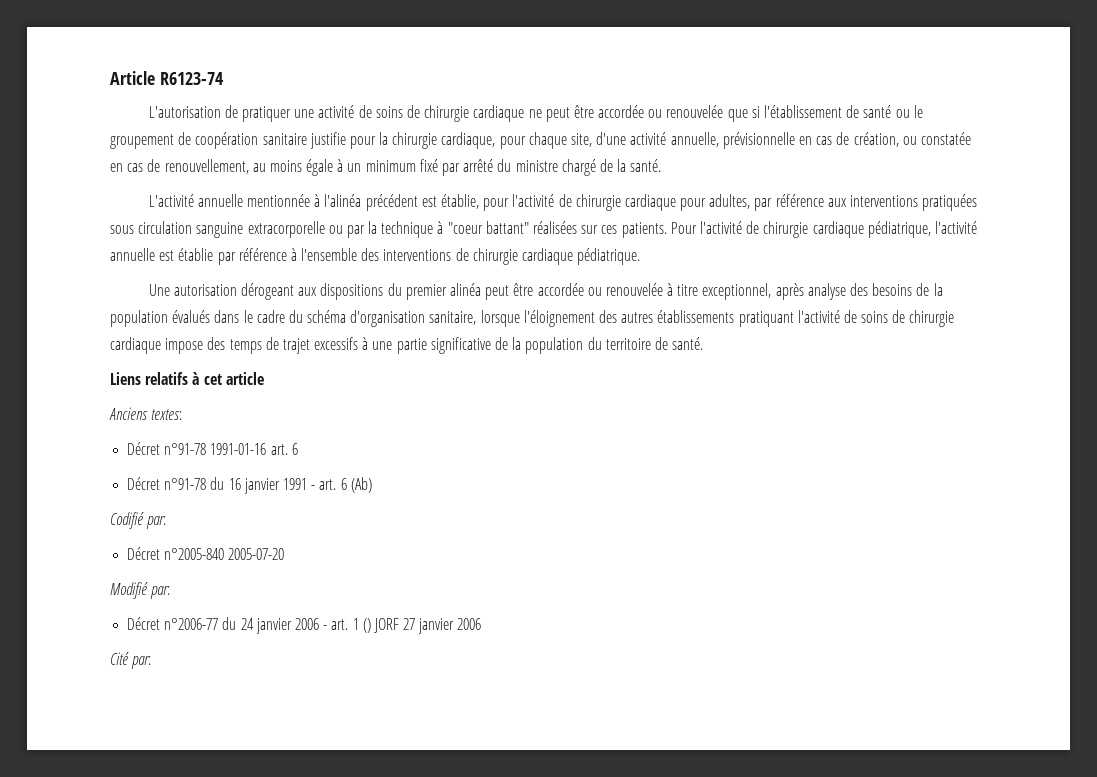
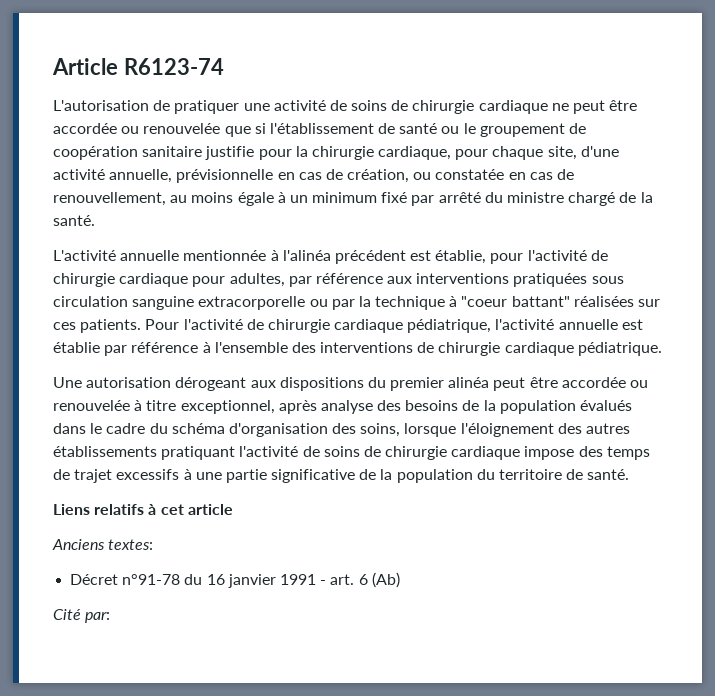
[429,311,477,325] sanitaire, -> [332,423,401,437] des soins,
[127,442,298,455] // Décret n°91-78 1991-01-16 art. 6 -> (154, 544) none
[110,512,167,529] [127,547,285,560] [110,582,171,599] [127,617,482,634] // Codifié par: // Décret n°2005-840 2005-07-20 // Modifié par: // Décret n°2006-77 du 24 janvier 2006 - art. 1 () JORF 27 janvier 2006 -> (400, 580) none

